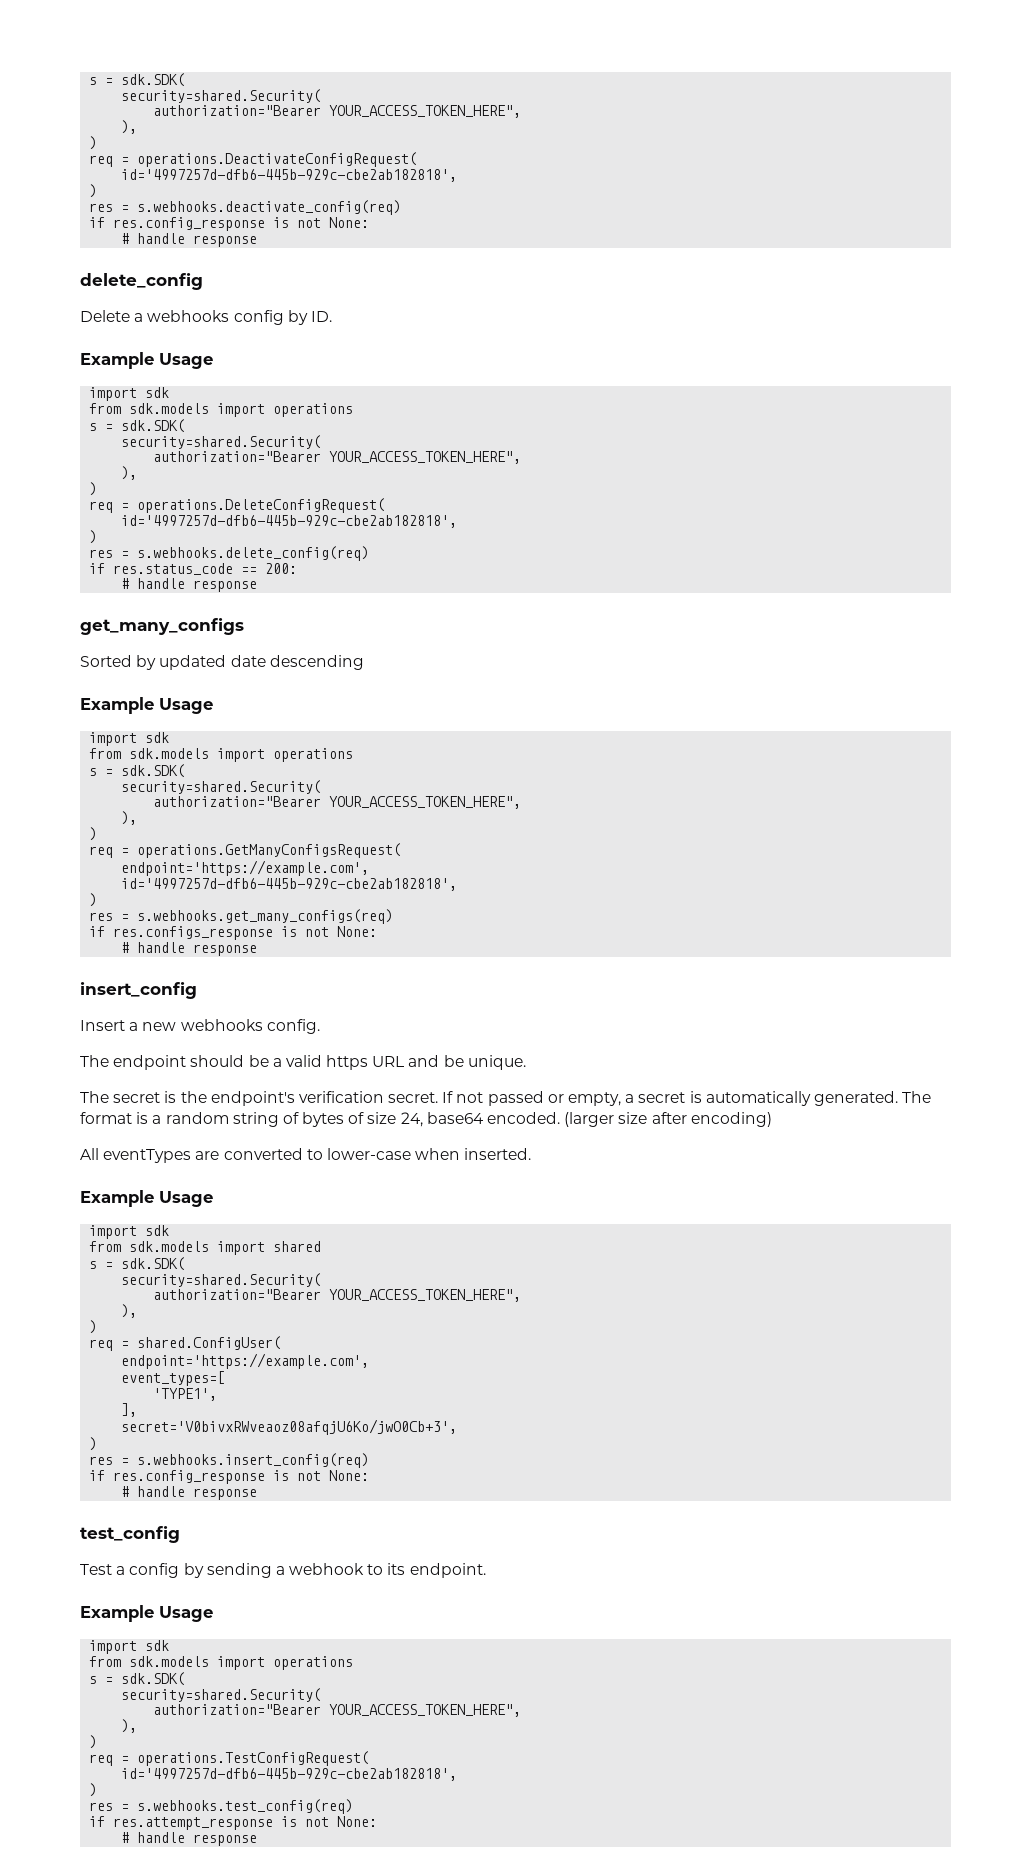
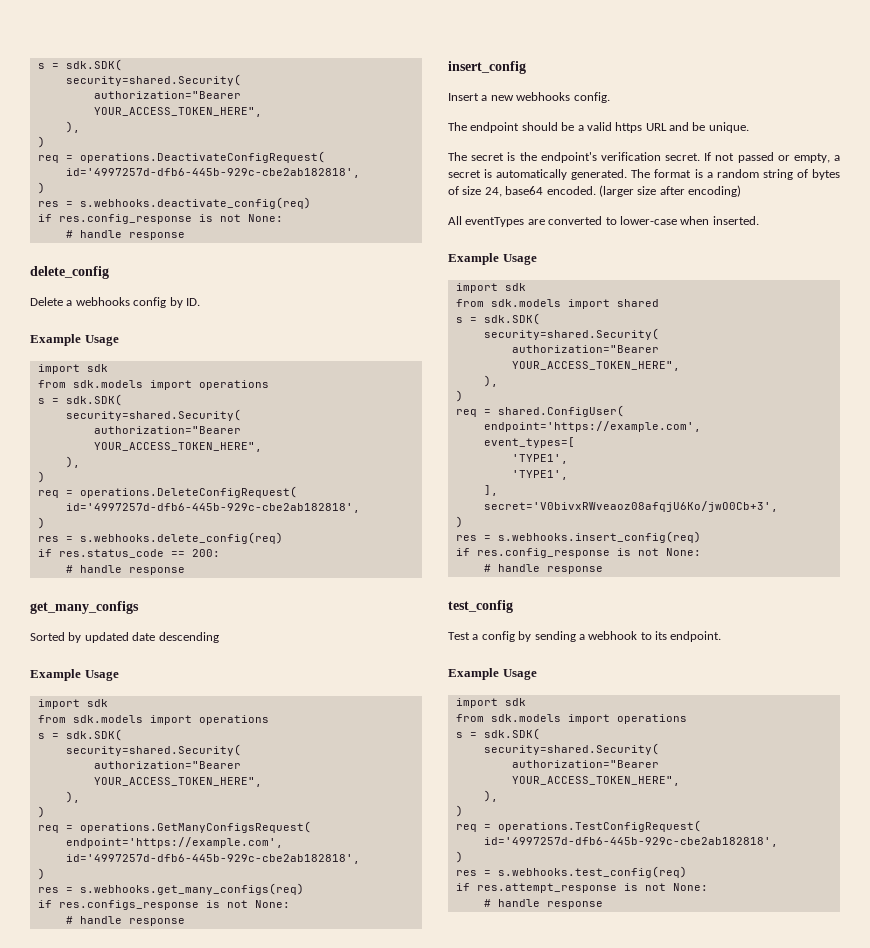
(218, 1394) none -> [511,470,568,480] // 'TYPE1',

